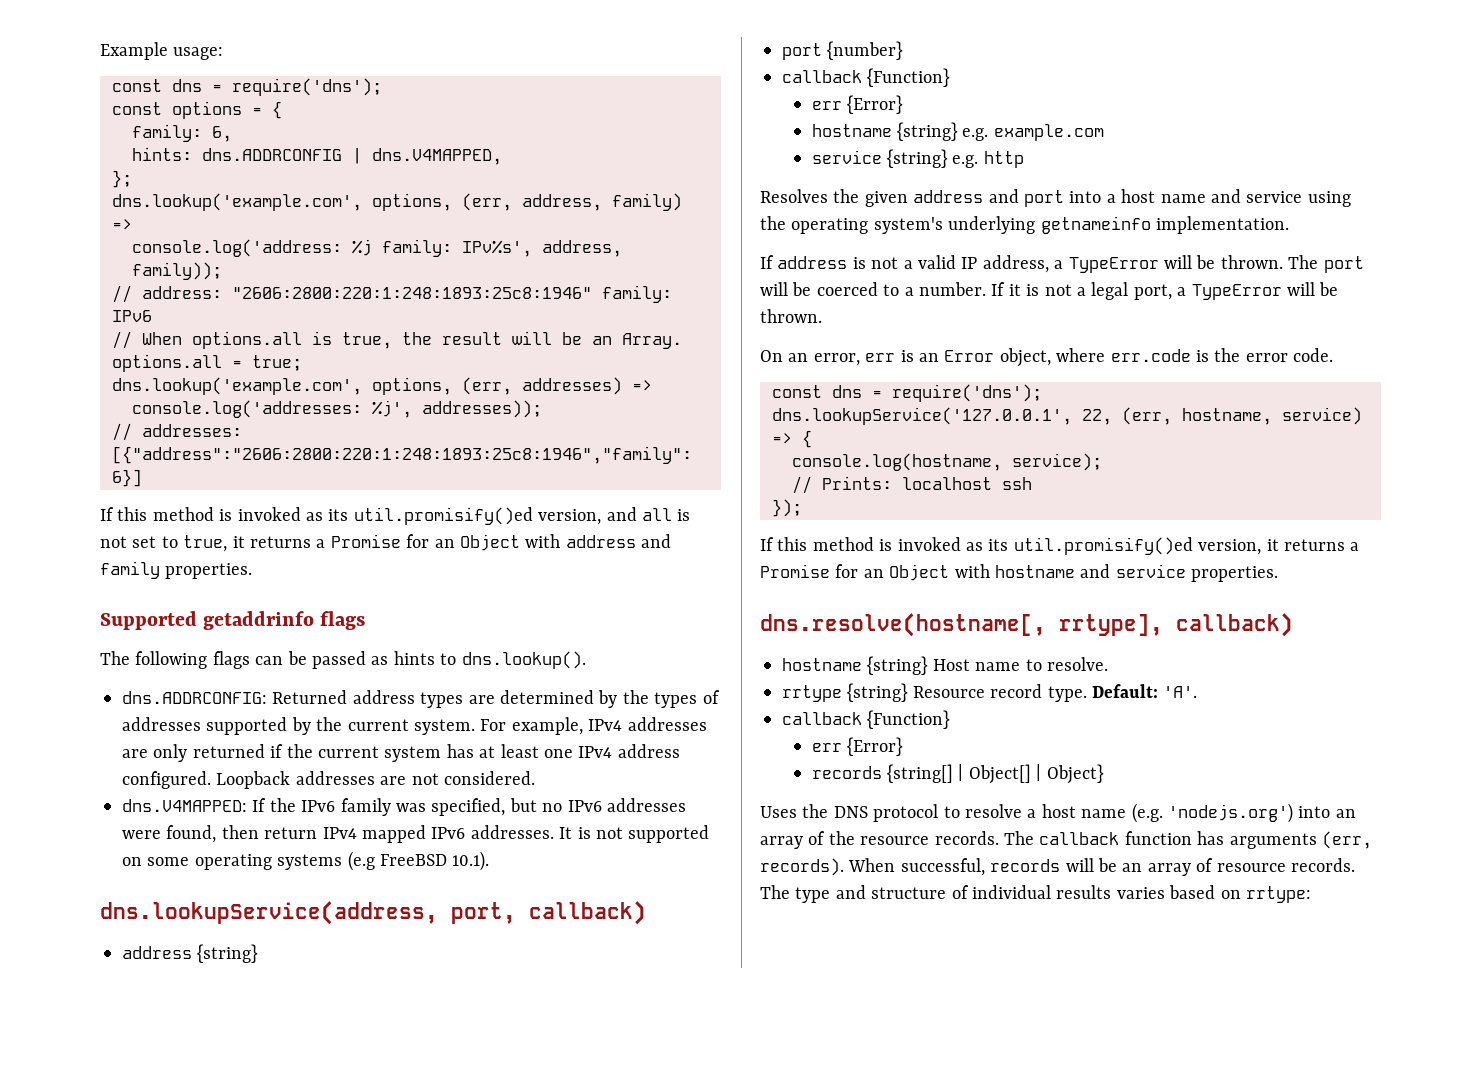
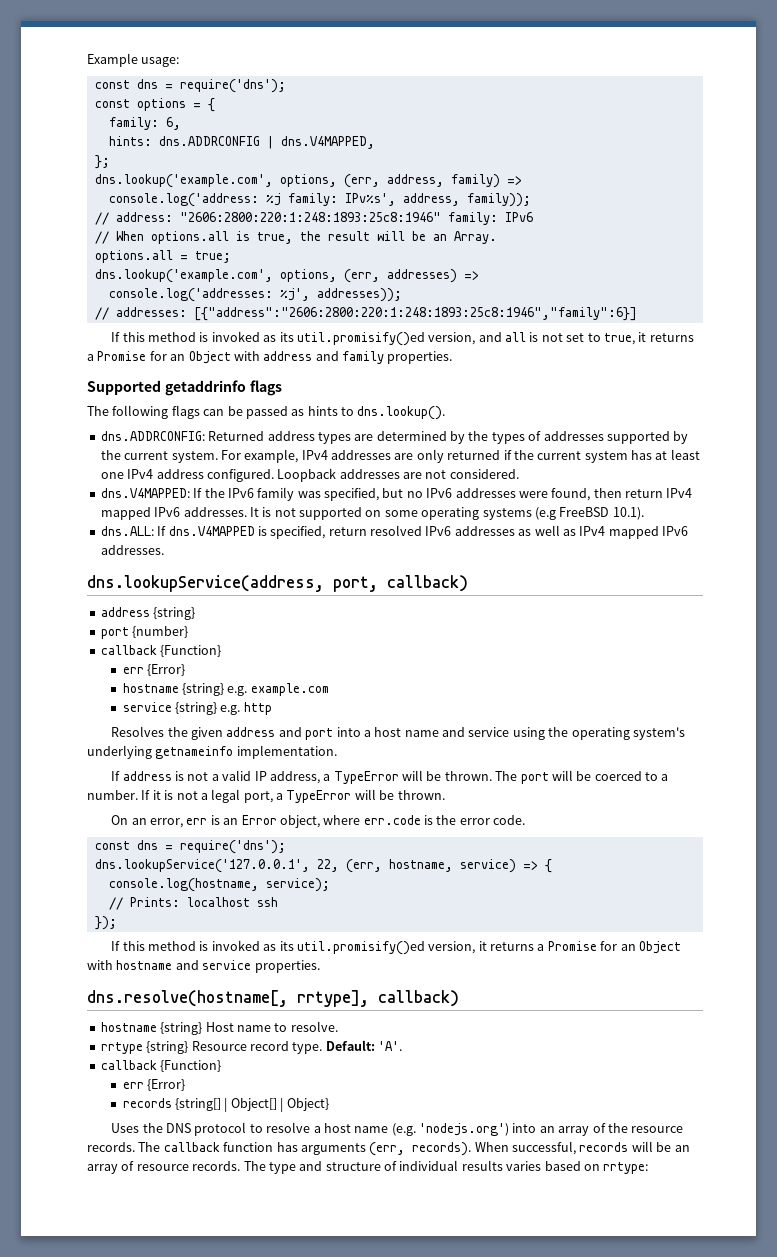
(490, 861) none -> [100,525,688,539] [100,545,164,555] // dns.ALL: If dns.V4MAPPED is specified, return resolved IPv6 addresses as well as IPv4 mapped IPv6 addresses.

